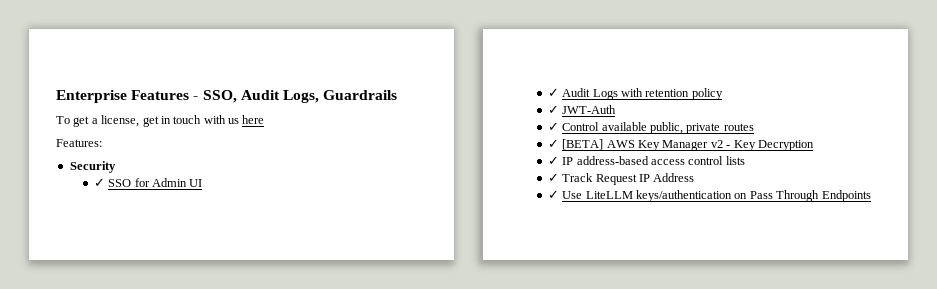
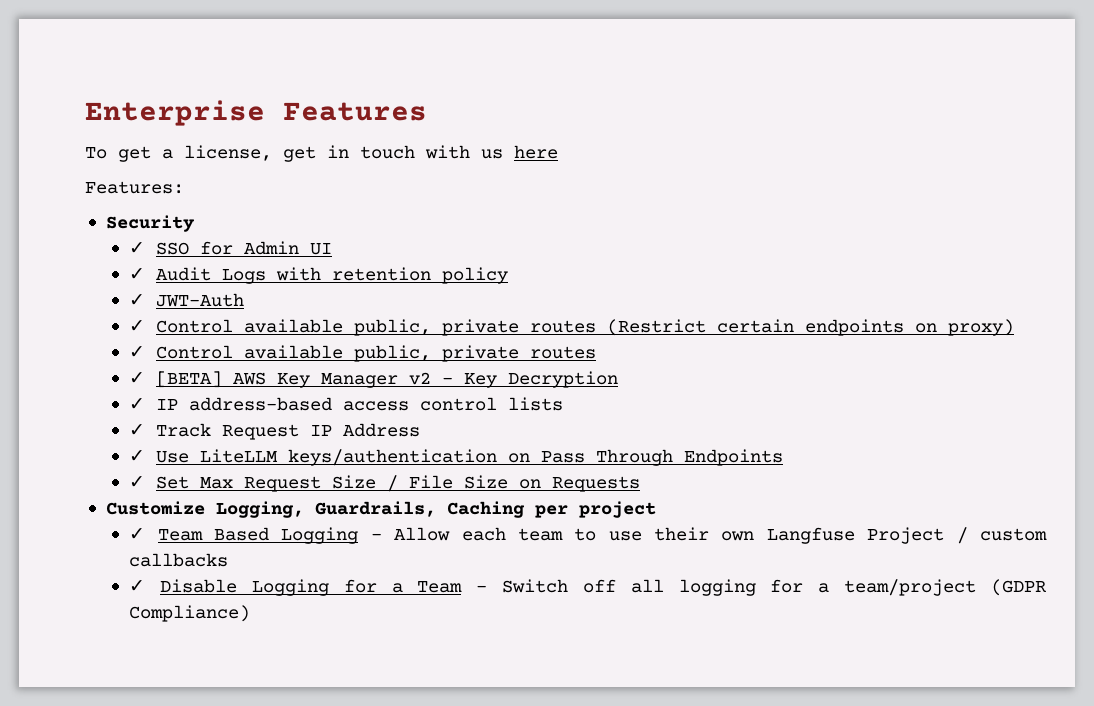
[193,90,398,103] - SSO, Audit Logs, Guardrails -> (427, 111) none
(617, 109) none -> [129,319,1015,336] // ✓ Control available public, private routes (Restrict certain endpoints on proxy)
(871, 196) none -> [129,475,641,492] [105,501,656,518] [129,527,1047,544] [129,553,229,567] [129,579,1047,596] [129,605,251,622] // ✓ Set Max Request Size / File Size on Requests // Customize Logging, Guardrails, Caching per project // ✓ Team Based Logging - Allow each team to use their own Langfuse Project / custom callbacks // ✓ Disable Logging for a Team - Switch off all logging for a team/project (GDPR Compliance)

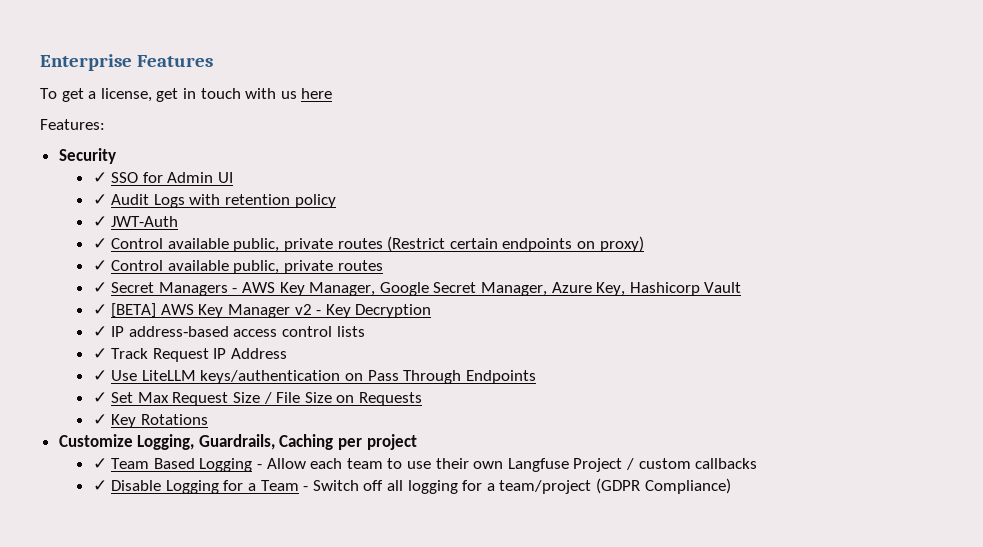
(597, 352) none -> [92,282,742,296] // ✓ Secret Managers - AWS Key Manager, Google Secret Manager, Azure Key, Hashicorp Vault
(641, 484) none -> [92,414,208,428] // ✓ Key Rotations

